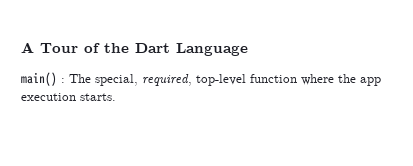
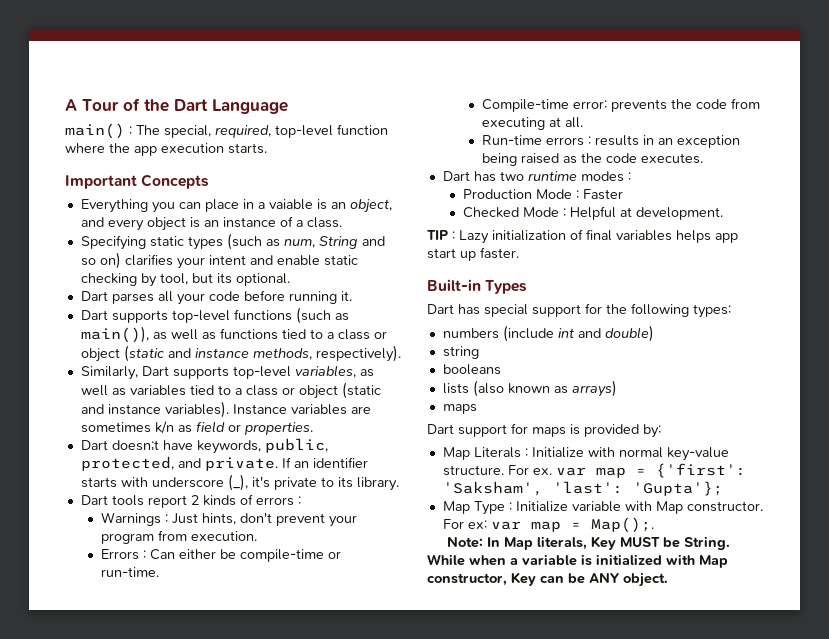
(116, 97) none -> [65,174,210,189] [80,199,392,213] [80,216,342,231] [80,233,385,250] [80,252,358,269] [80,273,290,287] [80,290,352,305] [80,307,349,324] [80,326,387,343] [80,345,401,362] [80,365,374,380] [80,382,381,399] [80,401,371,418] [80,421,313,435] [80,438,328,454] [80,456,368,471] [80,474,399,491] [80,494,301,508] [100,512,357,527] [100,530,257,544] [100,549,341,562] [100,567,159,577] [482,98,761,112] [482,117,584,130] [482,135,741,148] [482,153,704,166] [442,171,631,182] [462,189,623,200] [462,206,723,220] [427,229,738,244] [427,247,519,261] [427,279,528,294] [427,303,731,318] [442,325,654,342] [442,346,479,359] [442,364,501,375] [442,380,617,397] [442,404,477,414] [427,423,661,438] [442,447,729,461] [442,463,746,478] [442,481,723,496] [442,501,763,515] [442,517,654,533] [446,536,730,550] [427,554,728,568] [427,572,668,587] // Important Concepts // Everything you can place in a vaiable is an object, and every object is an instance of a class. // Specifying static types (such as num, String and so on) clarifies your intent and enable static checking by tool, but its optional. // Dart parses all your code before running it. // Dart supports top-level functions (such as main()), as well as functions tied to a class or object (static and instance methods, respectively). // Similarly, Dart supports top-level variables, as well as variables tied to a class or object (static and instance variables). Instance variables are sometimes k/n as field or properties. // Dart doesn;t have keywords, public, protected, and private. If an identifier starts with underscore (_), it's private to its library. // Dart tools report 2 kinds of errors : // Warnings : Just hints, don't prevent your program from execution. // Errors : Can either be compile-time or run-time. // Compile-time error: prevents the code from executing at all. // Run-time errors : results in an exception being raised as the code executes. // Dart has two runtime modes : // Production Mode : Faster // Checked Mode : Helpful at development. // TIP : Lazy initialization of final variables helps app start up faster. // Built-in Types // Dart has special support for the following types: // numbers (include int and double) // string // booleans // lists (also known as arrays) // maps // Dart support for maps is provided by: // Map Literals : Initialize with normal key-value structure. For ex. var map = {'first': 'Saksham', 'last': 'Gupta'}; // Map Type : Initialize variable with Map constructor. For ex: var map = Map();. // Note: In Map literals, Key MUST be String. While when a variable is initialized with Map constructor, Key can be ANY object.

